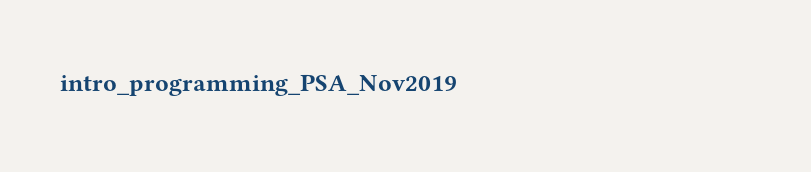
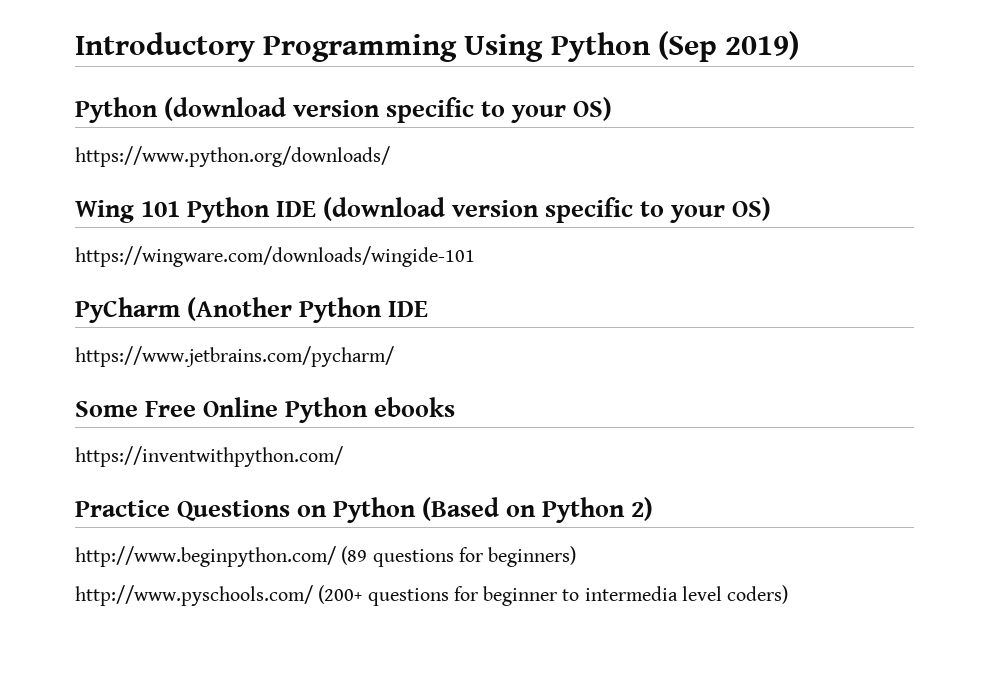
[60,74,457,96] intro_programming_PSA_Nov2019 -> [75,31,800,62] [75,97,613,123] [75,146,390,167] [75,197,772,223] [75,246,475,267] [75,297,429,323] [75,346,394,367] [75,397,456,423] [75,446,343,467] [75,497,654,523] [75,546,577,567] [75,585,789,606] Introductory Programming Using Python (Sep 2019) // Python (download version specific to your OS) // https://www.python.org/downloads/ // Wing 101 Python IDE (download version specific to your OS) // https://wingware.com/downloads/wingide-101 // PyCharm (Another Python IDE // https://www.jetbrains.com/pycharm/ // Some Free Online Python ebooks // https://inventwithpython.com/ // Practice Questions on Python (Based on Python 2) // http://www.beginpython.com/ (89 questions for beginners) // http://www.pyschools.com/ (200+ questions for beginner to intermedia level coders)

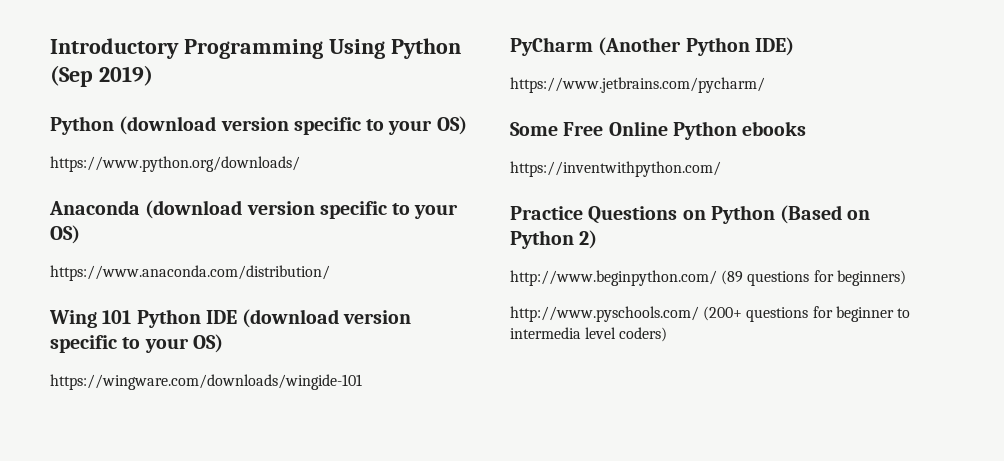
(390, 156) none -> [49,200,459,219] [50,225,80,244] [50,265,330,281] // Anaconda (download version specific to your OS) // https://www.anaconda.com/distribution/
[388,301,429,317] IDE -> [754,37,794,56] IDE)

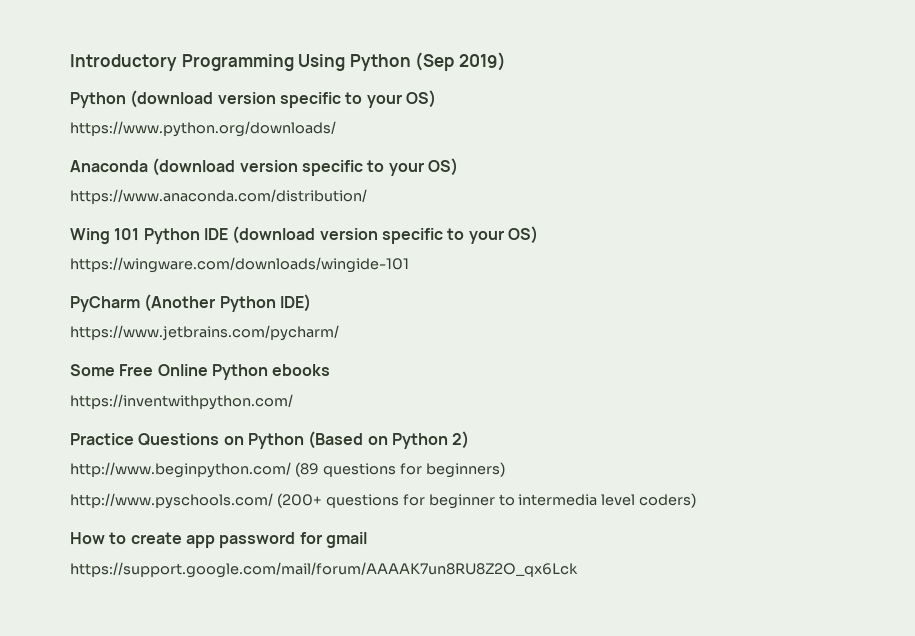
(668, 334) none -> [70,532,368,549] [70,561,579,579] // How to create app password for gmail // https://support.google.com/mail/forum/AAAAK7un8RU8Z2O_qx6Lck

